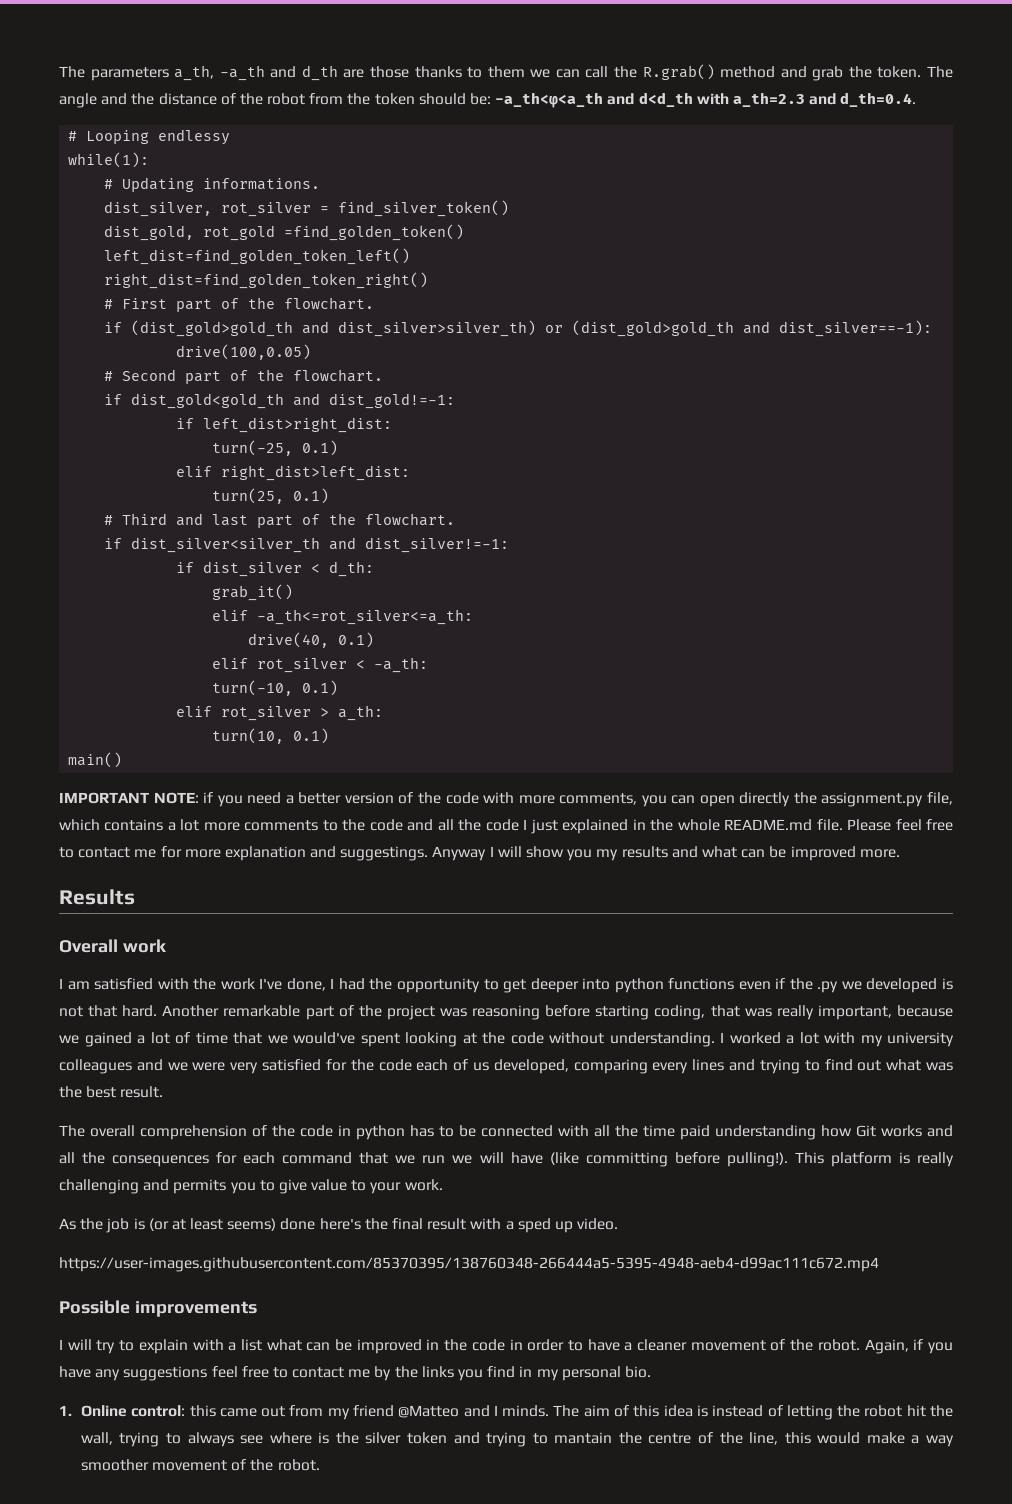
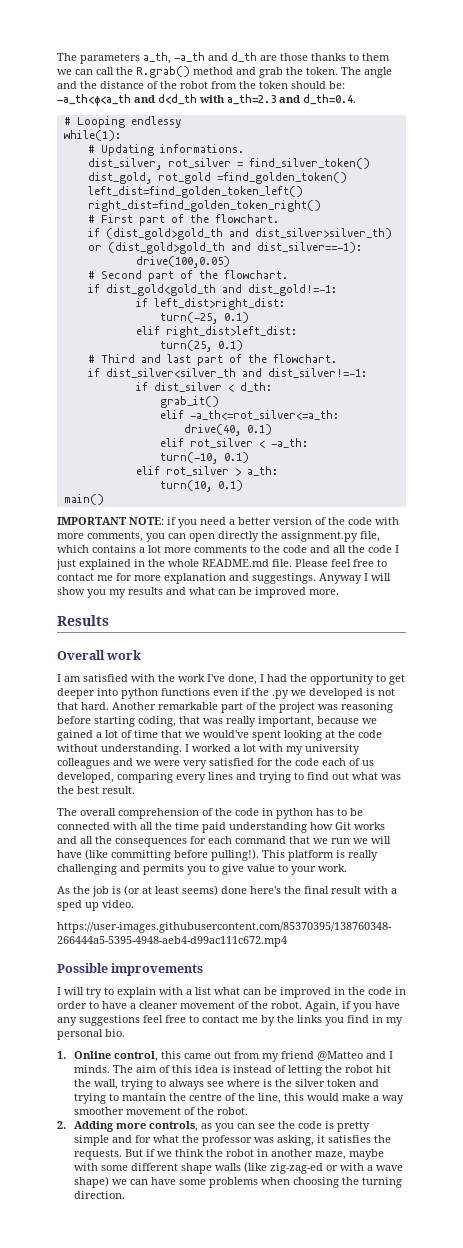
[131,1405,186,1417] control: -> [113,1051,158,1062] control,
(320, 1465) none -> [57,1121,370,1132] [73,1135,391,1146] [73,1149,384,1160] [73,1162,403,1174] [73,1176,402,1188] [73,1191,125,1199] // 2. Adding more controls, as you can see the code is pretty simple and for what the professor was asking, it satisfies the requests. But if we think the robot in another maze, maybe with some different shape walls (like zig-zag-ed or with a wave shape) we can have some problems when choosing the turning direction.

